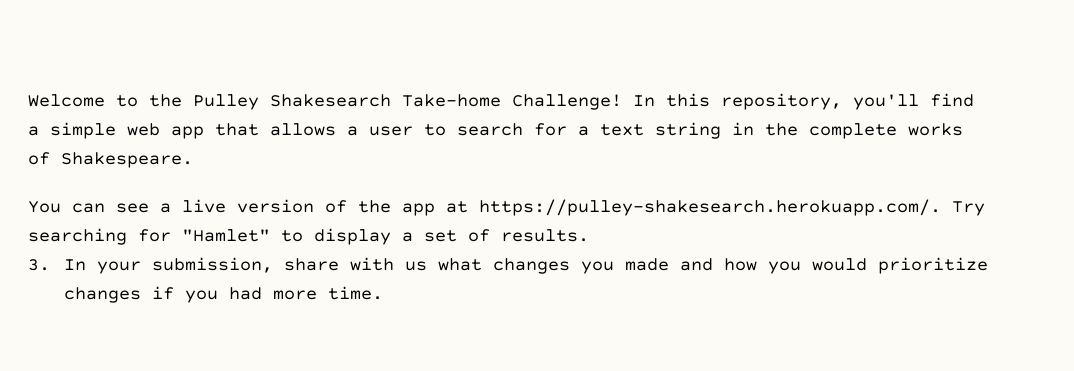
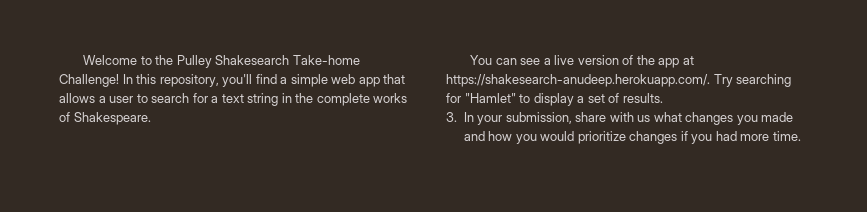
[479,199,941,216] https://pulley-shakesearch.herokuapp.com/. -> [446,74,710,87] https://shakesearch-anudeep.herokuapp.com/.

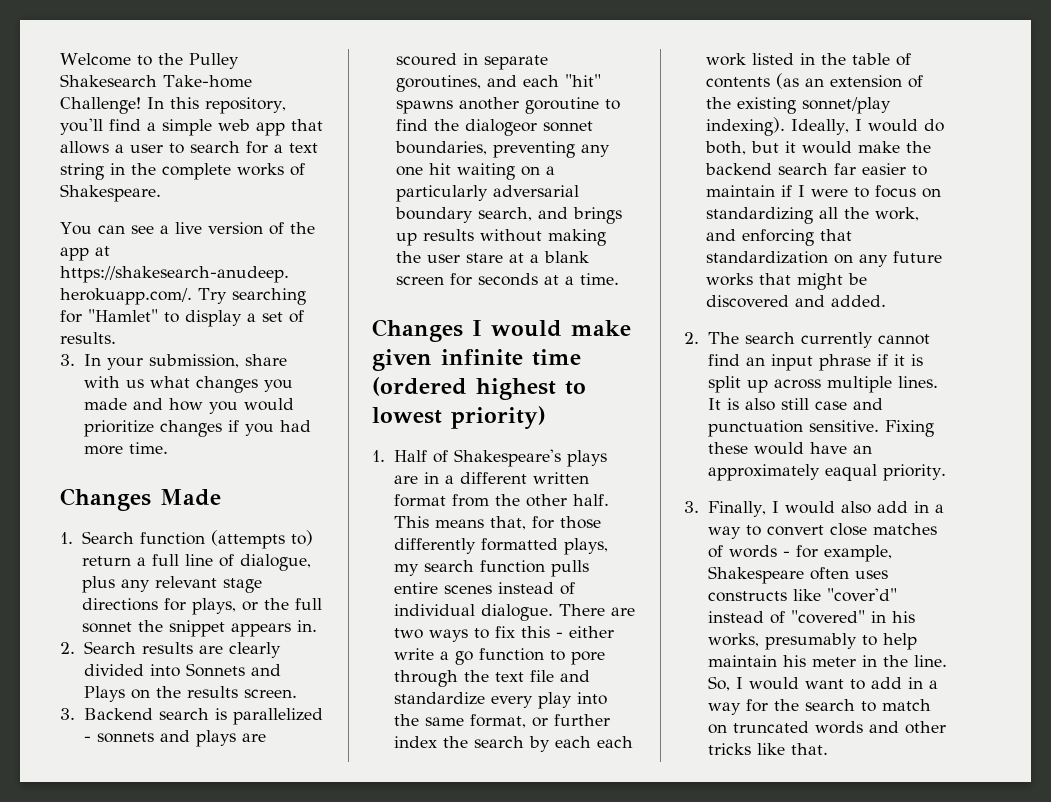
(801, 136) none -> [60,488,221,511] [60,530,313,549] [81,554,311,571] [81,576,262,593] [81,598,322,615] [81,620,317,637] [60,641,281,658] [83,663,281,677] [83,686,297,702] [60,708,323,725] [83,730,266,747] [395,53,548,70] [395,74,601,92] [395,97,620,114] [395,119,593,136] [394,141,610,158] [395,163,555,180] [395,185,579,202] [394,207,622,224] [395,229,606,246] [395,251,589,263] [395,273,619,286] [372,319,631,342] [372,349,581,371] [372,377,586,400] [372,406,546,429] [372,449,607,467] [393,472,589,484] [393,494,609,507] [393,516,601,530] [393,538,608,555] [393,560,589,577] [393,582,575,595] [393,604,635,621] [393,626,614,642] [393,648,605,665] [393,670,590,687] [393,692,607,709] [393,714,610,728] [393,736,633,752] [705,53,911,66] [705,73,923,89] [705,97,891,114] [705,117,944,136] [704,141,931,155] [704,163,927,176] [705,185,941,198] [705,207,919,224] [705,229,852,246] [705,251,942,267] [705,273,867,290] [705,295,886,308] [684,332,930,348] [707,354,923,371] [707,376,938,393] [707,398,883,411] [707,420,934,437] [707,442,872,455] [707,464,946,481] [684,501,944,517] [707,523,937,539] [707,545,892,562] [707,566,888,584] [707,588,897,602] [707,610,915,624] [707,633,917,650] [707,655,947,667] [707,676,938,691] [707,699,931,715] [707,721,946,734] [707,743,828,755] // Changes Made // 1. Search function (attempts to) return a full line of dialogue, plus any relevant stage directions for plays, or the full sonnet the snippet appears in. // 2. Search results are clearly divided into Sonnets and Plays on the results screen. // 3. Backend search is parallelized - sonnets and plays are scoured in separate goroutines, and each "hit" spawns another goroutine to find the dialogeor sonnet boundaries, preventing any one hit waiting on a particularly adversarial boundary search, and brings up results without making the user stare at a blank screen for seconds at a time. // Changes I would make given infinite time (ordered highest to lowest priority) // 1. Half of Shakespeare's plays are in a different written format from the other half. This means that, for those differently formatted plays, my search function pulls entire scenes instead of individual dialogue. There are two ways to fix this - either write a go function to pore through the text file and standardize every play into the same format, or further index the search by each each work listed in the table of contents (as an extension of the existing sonnet/play indexing). Ideally, I would do both, but it would make the backend search far easier to maintain if I were to focus on standardizing all the work, and enforcing that standardization on any future works that might be discovered and added. // 2. The search currently cannot find an input phrase if it is split up across multiple lines. It is also still case and punctuation sensitive. Fixing these would have an approximately eaqual priority. // 3. Finally, I would also add in a way to convert close matches of words - for example, Shakespeare often uses constructs like "cover'd" instead of "covered" in his works, presumably to help maintain his meter in the line. So, I would want to add in a way for the search to match on truncated words and other tricks like that.

